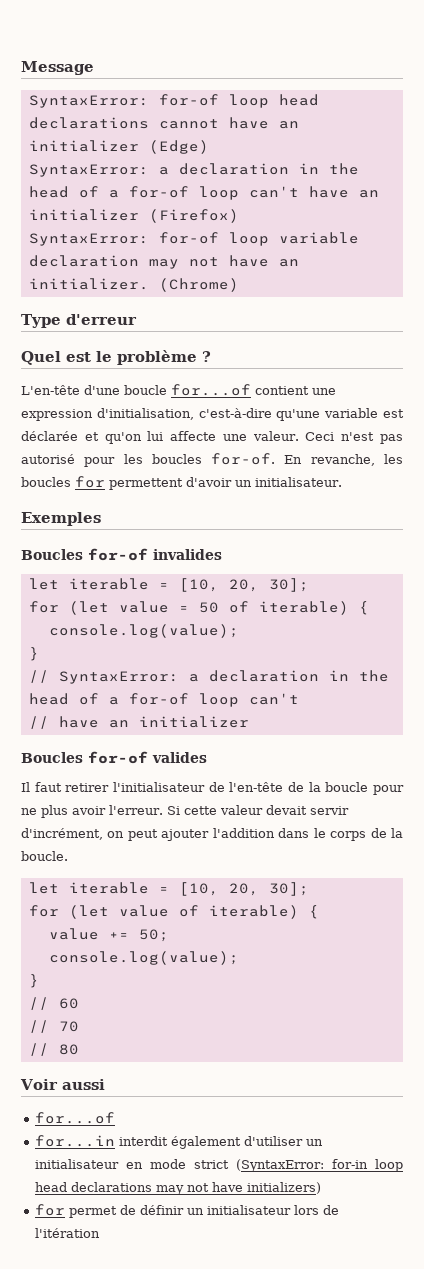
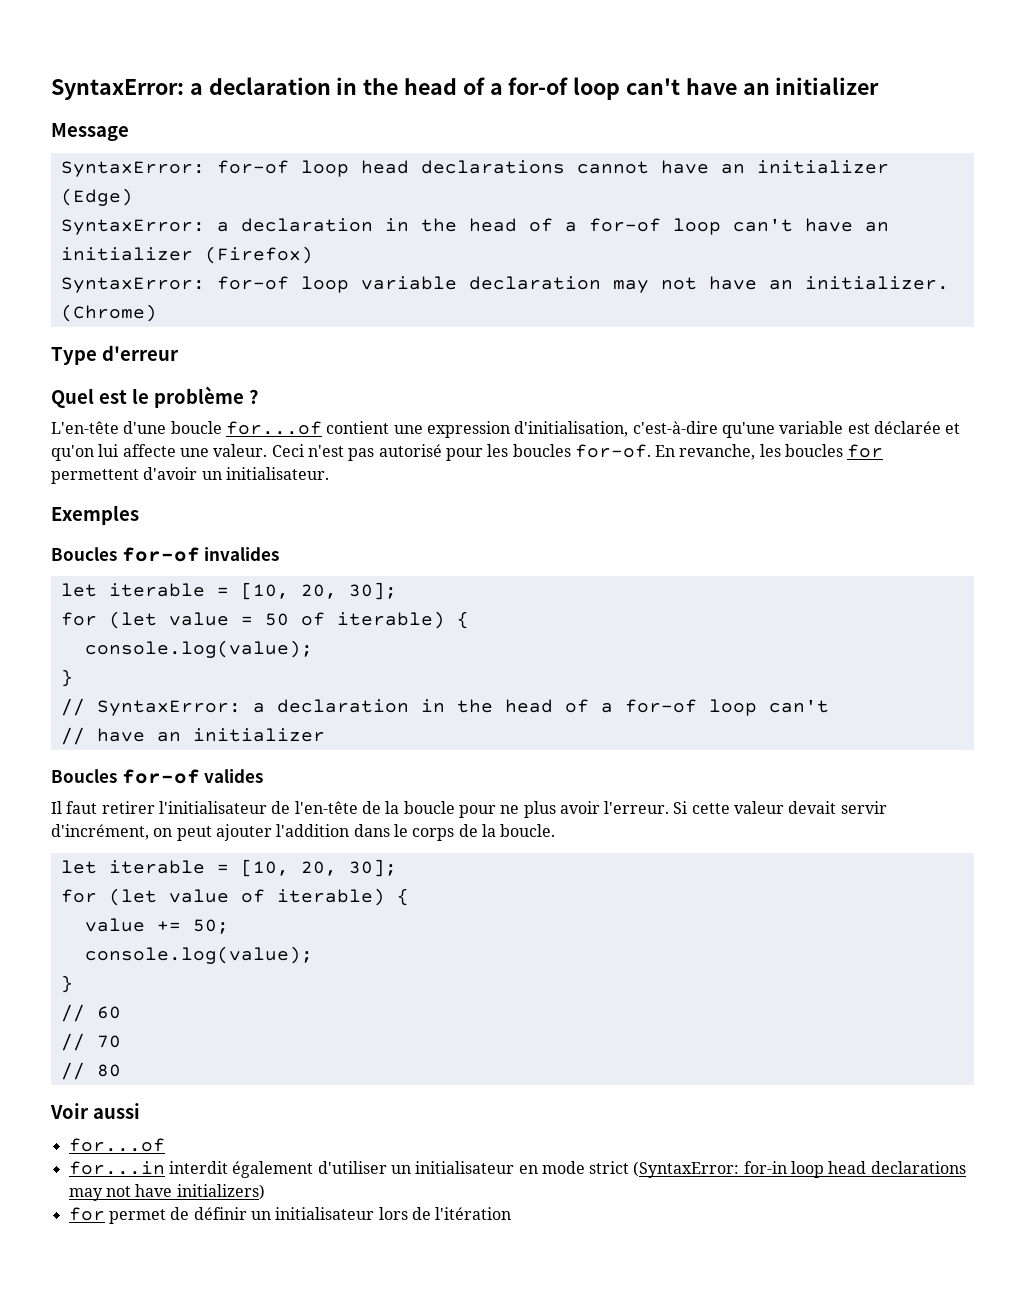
(21, 68) none -> [51,77,880,100] SyntaxError: a declaration in the head of a for-of loop can't have an initializer //

